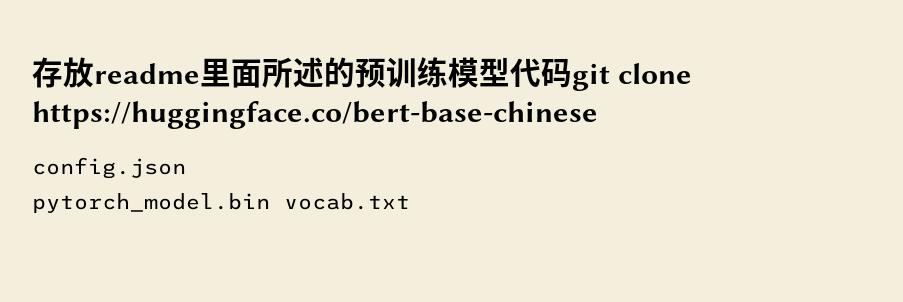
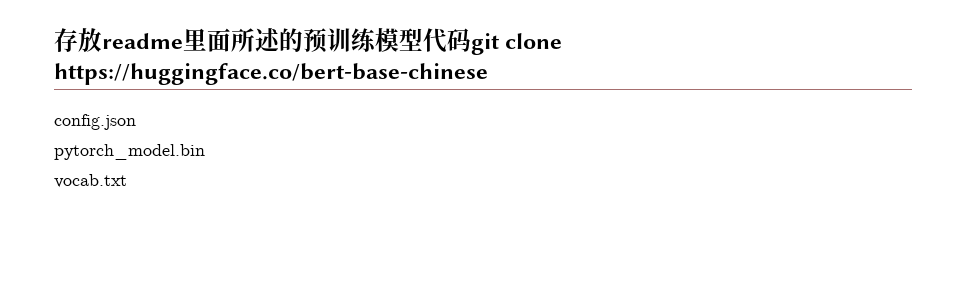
(270, 203) none -> (205, 152) //

